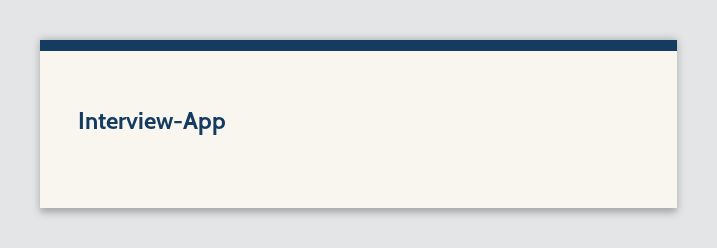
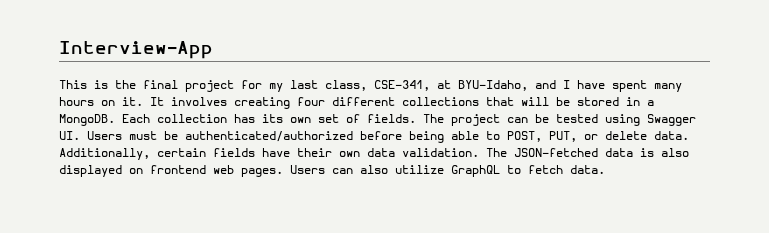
(226, 123) none -> [59,80,682,92] [59,97,654,109] [59,114,696,126] [59,131,689,143] [59,148,689,160] [59,165,605,177] // This is the final project for my last class, CSE-341, at BYU-Idaho, and I have spent many hours on it. It involves creating four different collections that will be stored in a MongoDB. Each collection has its own set of fields. The project can be tested using Swagger UI. Users must be authenticated/authorized before being able to POST, PUT, or delete data. Additionally, certain fields have their own data validation. The JSON-fetched data is also displayed on frontend web pages. Users can also utilize GraphQL to fetch data.

